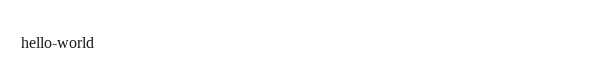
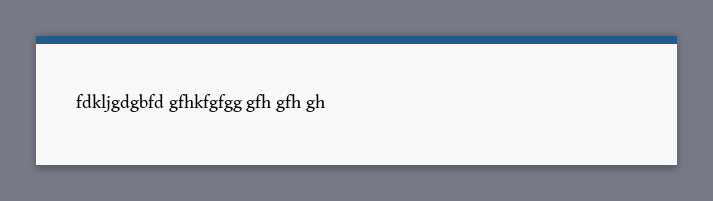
[21,37,94,48] hello-world -> [76,94,325,112] fdkljgdgbfd gfhkfgfgg gfh gfh gh

